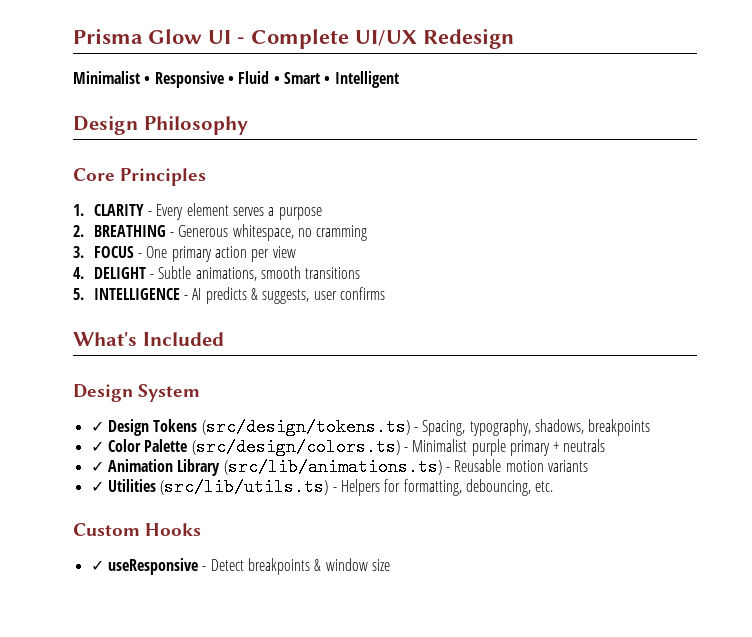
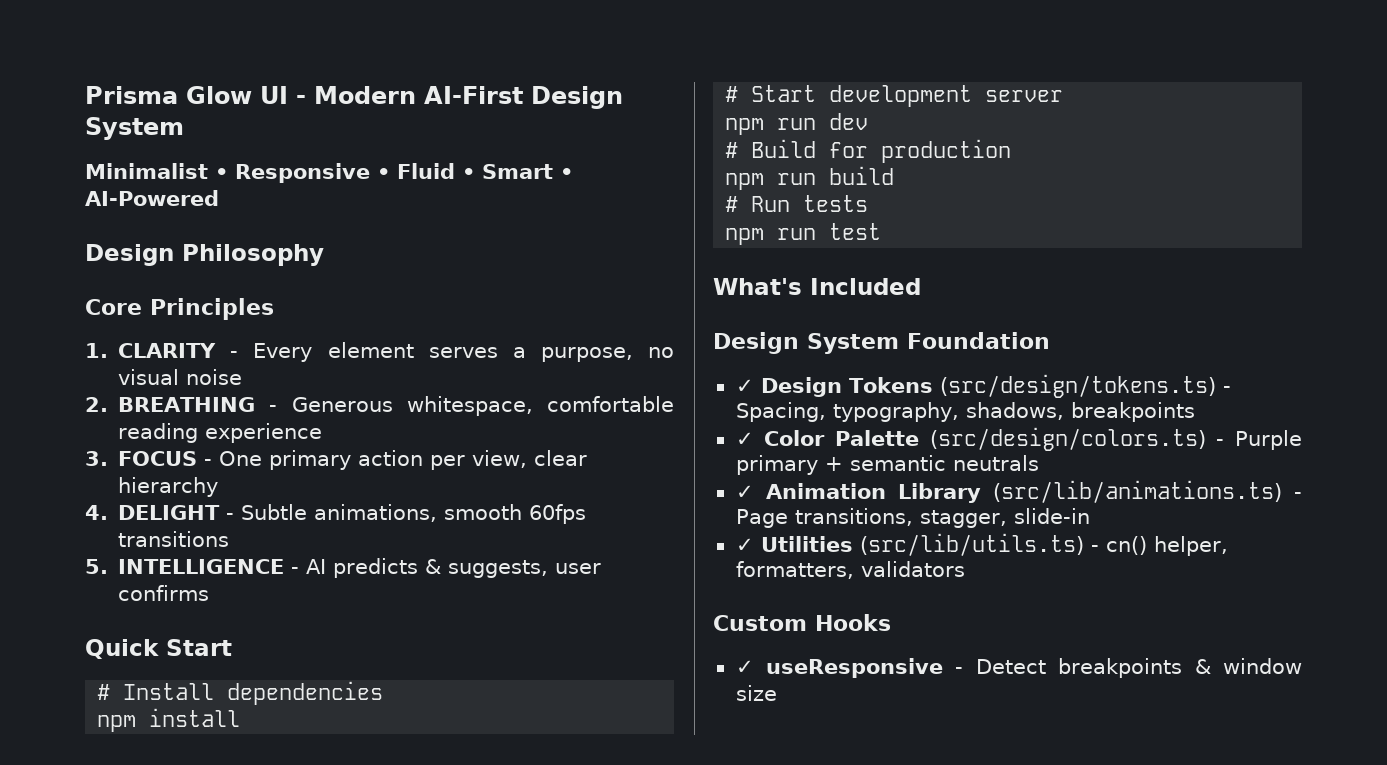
[251,28,514,49] Complete UI/UX Redesign -> [314,86,623,109] [85,117,184,140] Modern AI-First Design System
[334,71,399,88] Intelligent -> [85,190,219,206] AI-Powered
[278,207,322,220] purpose -> [540,347,674,362] [118,369,243,385] purpose, no visual noise
[298,225,368,241] no cramming -> [547,396,674,412] [118,423,323,443] comfortable reading experience
[272,246,296,258] view -> [472,450,588,468] [118,477,219,497] view, clear hierarchy
(302, 272) none -> [529,504,587,524] 60fps
(386, 293) none -> [85,639,232,659] [97,681,384,705] [97,708,241,732] [725,85,1064,107] [725,113,869,135] [725,139,1012,163] [725,166,895,190] [725,195,869,212] [725,223,882,245] // Quick Start // # Install dependencies // npm install // # Start development server // npm run dev // # Build for production // npm run build // # Run tests // npm run test
(201, 393) none -> [907,332,1050,349] Foundation
[412,439,506,456] Minimalist purple -> [1235,430,1302,450] Purple
(560, 446) none -> [849,455,946,471] semantic
[454,459,588,472] Reusable motion variants -> [735,508,1090,528] Page transitions, stagger, slide-in
[340,479,554,496] Helpers for formatting, debouncing, etc. -> [1105,536,1228,556] [735,561,965,579] cn() helper, formatters, validators

